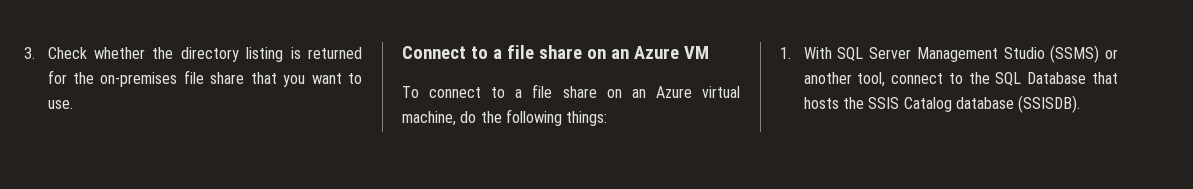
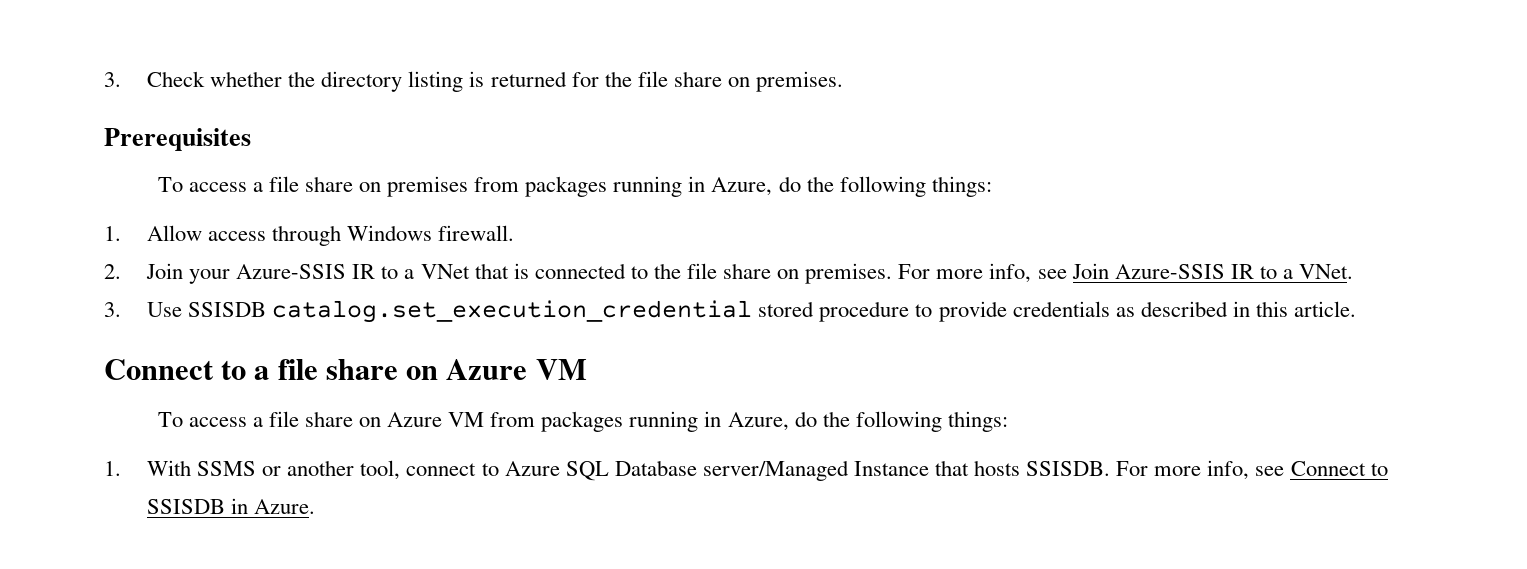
[100,70,362,87] [47,100,73,109] on-premises file share that you want to use. -> [637,71,843,92] [104,128,251,151] [157,176,992,197] [104,225,515,246] [104,263,1353,284] [104,300,1356,323] file share on premises. // Prerequisites // To access a file share on premises from packages running in Azure, do the following things: // 1. Allow access through Windows firewall. // 2. Join your Azure-SSIS IR to a VNet that is connected to the file share on premises. For more info, see Join Azure-SSIS IR to a VNet. // 3. Use SSISDB catalog.set_execution_credential stored procedure to provide credentials as described in this article.
[610,49,629,59] an -> (439, 373) none
[429,84,740,98] [402,111,456,126] connect to a file share on an Azure virtual machine, -> [188,411,789,432] access a file share on Azure VM from packages running in Azure,
[837,45,1100,63] SQL Server Management Studio (SSMS) -> [197,461,257,476] SSMS
[968,72,990,84] the -> [504,461,560,476] Azure
[1092,72,1118,84] [803,95,1081,113] that hosts the SSIS Catalog database (SSISDB). -> [702,460,1388,481] [147,498,316,514] server/Managed Instance that hosts SSISDB. For more info, see Connect to SSISDB in Azure.

